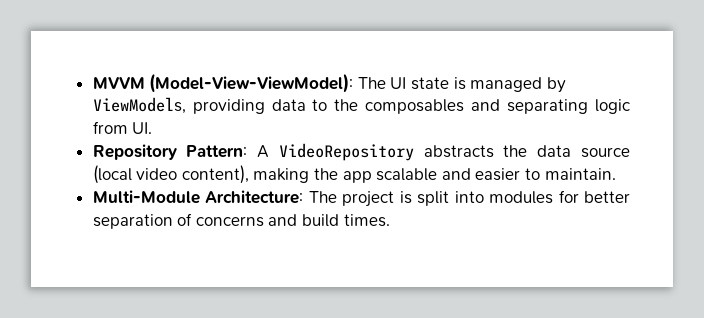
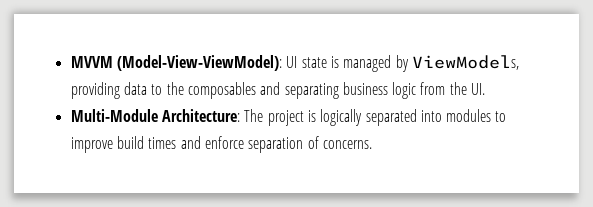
[357,77,386,89] The -> (282, 63) none
(589, 106) none -> [342,82,388,95] business
(128, 127) none -> [449,82,467,95] the
[92,143,630,161] [92,165,616,184] // Repository Pattern: A VideoRepository abstracts the data source (local video content), making the app scalable and easier to maintain. -> (486, 89) none
[417,190,630,206] [92,213,390,229] split into modules for better separation of concerns and build times. -> [320,109,507,126] [70,136,372,153] logically separated into modules to improve build times and enforce separation of concerns.

